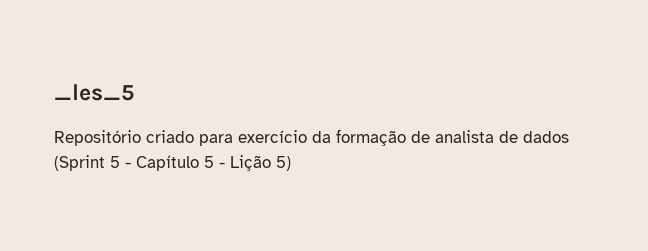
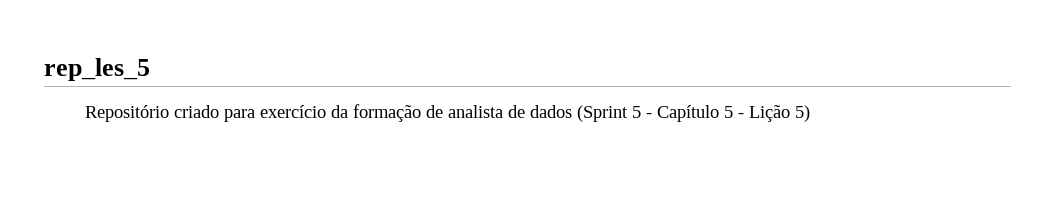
[54,84,134,101] _les_5 -> [44,58,150,81] rep_les_5

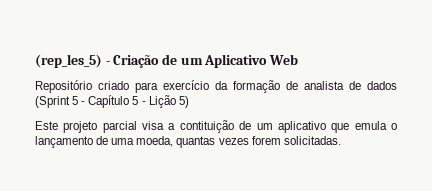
[44,58,150,81] rep_les_5 -> [35,54,298,68] (rep_les_5) - Criação de um Aplicativo Web
(811, 113) none -> [35,120,398,133] [35,136,341,148] // Este projeto parcial visa a contituição de um aplicativo que emula o lançamento de uma moeda, quantas vezes forem solicitadas.

